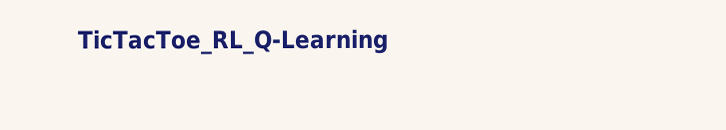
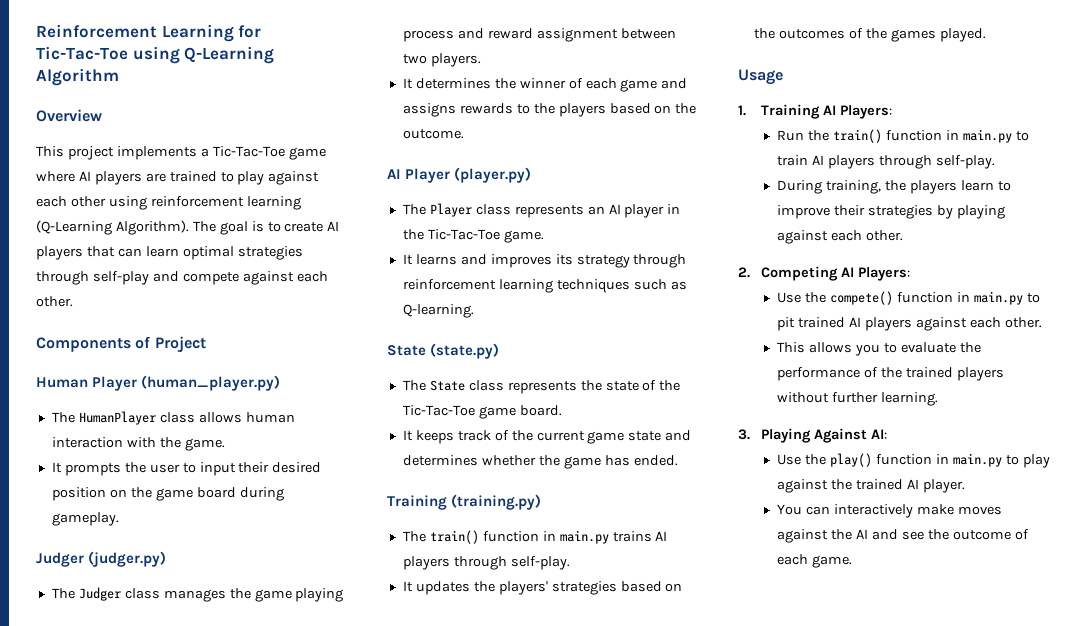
[77,28,388,55] TicTacToe_RL_Q-Learning -> [36,24,262,42] [36,46,275,64] [36,68,119,86] [36,109,102,122] [36,146,326,160] [36,171,320,185] [36,196,301,210] [36,220,340,235] [36,246,303,260] [36,271,328,285] [36,296,73,307] [36,336,206,353] [36,375,281,391] [51,411,295,425] [51,437,225,451] [51,462,322,476] [51,487,284,501] [51,512,119,526] [36,551,167,567] [51,587,344,602] [402,28,676,42] [402,53,481,67] [402,78,688,92] [402,103,697,117] [402,129,464,139] [387,167,532,183] [402,203,681,218] [402,229,544,243] [402,254,687,268] [402,279,687,293] [402,304,474,318] [387,343,500,359] [402,380,681,394] [402,405,562,419] [402,430,692,444] [402,455,678,469] [387,494,542,510] [402,530,668,544] [402,556,570,570] [402,581,683,595] [753,28,986,42] [738,69,783,85] [738,104,893,119] [777,129,1029,143] [777,155,995,169] [777,180,1011,194] [777,205,1005,219] [777,230,904,244] [738,266,911,281] [777,291,1040,305] [777,317,1042,331] [777,342,981,356] [777,367,1004,381] [777,392,939,406] [738,428,888,443] [777,453,1050,468] [777,479,965,493] [777,504,1002,518] [777,529,1029,543] [777,554,853,568] Reinforcement Learning for Tic-Tac-Toe using Q-Learning Algorithm // Overview // This project implements a Tic-Tac-Toe game where AI players are trained to play against each other using reinforcement learning (Q-Learning Algorithm). The goal is to create AI players that can learn optimal strategies through self-play and compete against each other. // Components of Project // Human Player (human_player.py) // The HumanPlayer class allows human interaction with the game. // It prompts the user to input their desired position on the game board during gameplay. // Judger (judger.py) // The Judger class manages the game playing process and reward assignment between two players. // It determines the winner of each game and assigns rewards to the players based on the outcome. // AI Player (player.py) // The Player class represents an AI player in the Tic-Tac-Toe game. // It learns and improves its strategy through reinforcement learning techniques such as Q-learning. // State (state.py) // The State class represents the state of the Tic-Tac-Toe game board. // It keeps track of the current game state and determines whether the game has ended. // Training (training.py) // The train() function in main.py trains AI players through self-play. // It updates the players' strategies based on the outcomes of the games played. // Usage // 1. Training AI Players: // Run the train() function in main.py to train AI players through self-play. // During training, the players learn to improve their strategies by playing against each other. // 2. Competing AI Players: // Use the compete() function in main.py to pit trained AI players against each other. // This allows you to evaluate the performance of the trained players without further learning. // 3. Playing Against AI: // Use the play() function in main.py to play against the trained AI player. // You can interactively make moves against the AI and see the outcome of each game.

